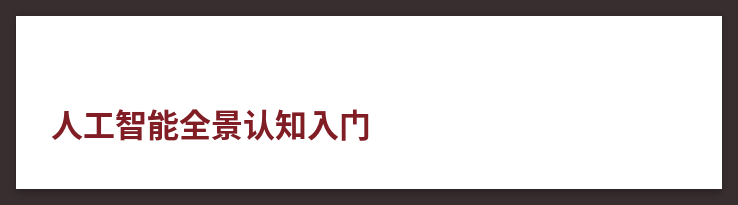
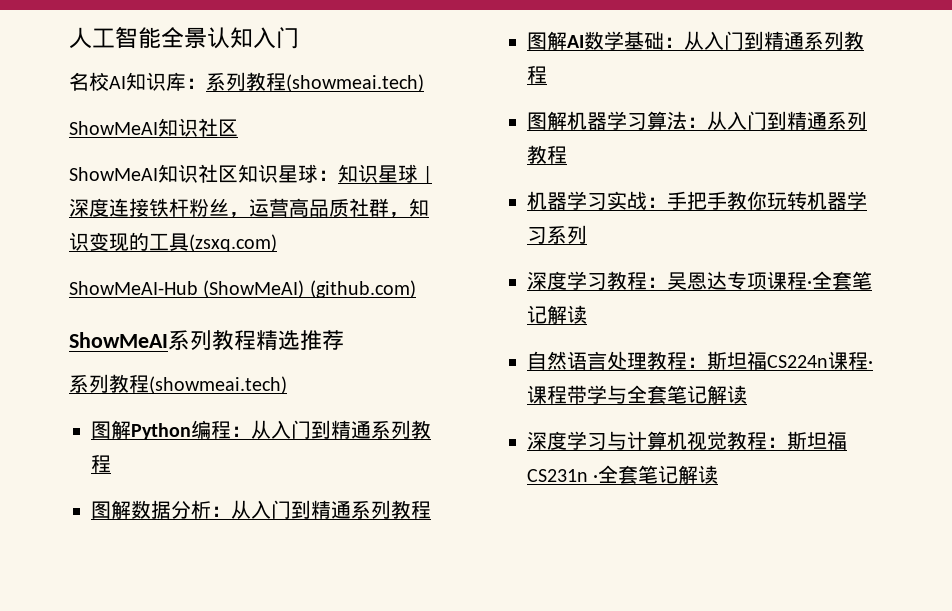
(371, 125) none -> [69,72,424,92] [69,118,238,137] [69,164,433,184] [69,198,429,218] [69,232,277,252] [69,280,416,298] [69,330,344,351] [69,374,287,394] [91,420,431,440] [91,454,111,473] [91,500,431,519] [527,31,864,50] [527,65,547,84] [527,111,867,130] [527,145,567,164] [527,191,867,210] [527,225,587,244] [527,271,872,290] [527,305,587,324] [527,351,873,370] [527,385,747,404] [527,431,847,451] [527,465,719,484] // 名校AI知识库：系列教程(showmeai.tech) // ShowMeAI知识社区 // ShowMeAI知识社区知识星球：知识星球 | 深度连接铁杆粉丝，运营高品质社群，知识变现的工具(zsxq.com) // ShowMeAI-Hub (ShowMeAI) (github.com) // ShowMeAI系列教程精选推荐 // 系列教程(showmeai.tech) // 图解Python编程：从入门到精通系列教程 // 图解数据分析：从入门到精通系列教程 // 图解AI数学基础：从入门到精通系列教程 // 图解机器学习算法：从入门到精通系列教程 // 机器学习实战：手把手教你玩转机器学习系列 // 深度学习教程：吴恩达专项课程·全套笔记解读 // 自然语言处理教程：斯坦福CS224n课程·课程带学与全套笔记解读 // 深度学习与计算机视觉教程：斯坦福CS231n ·全套笔记解读

